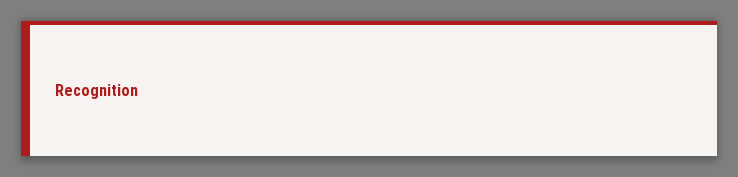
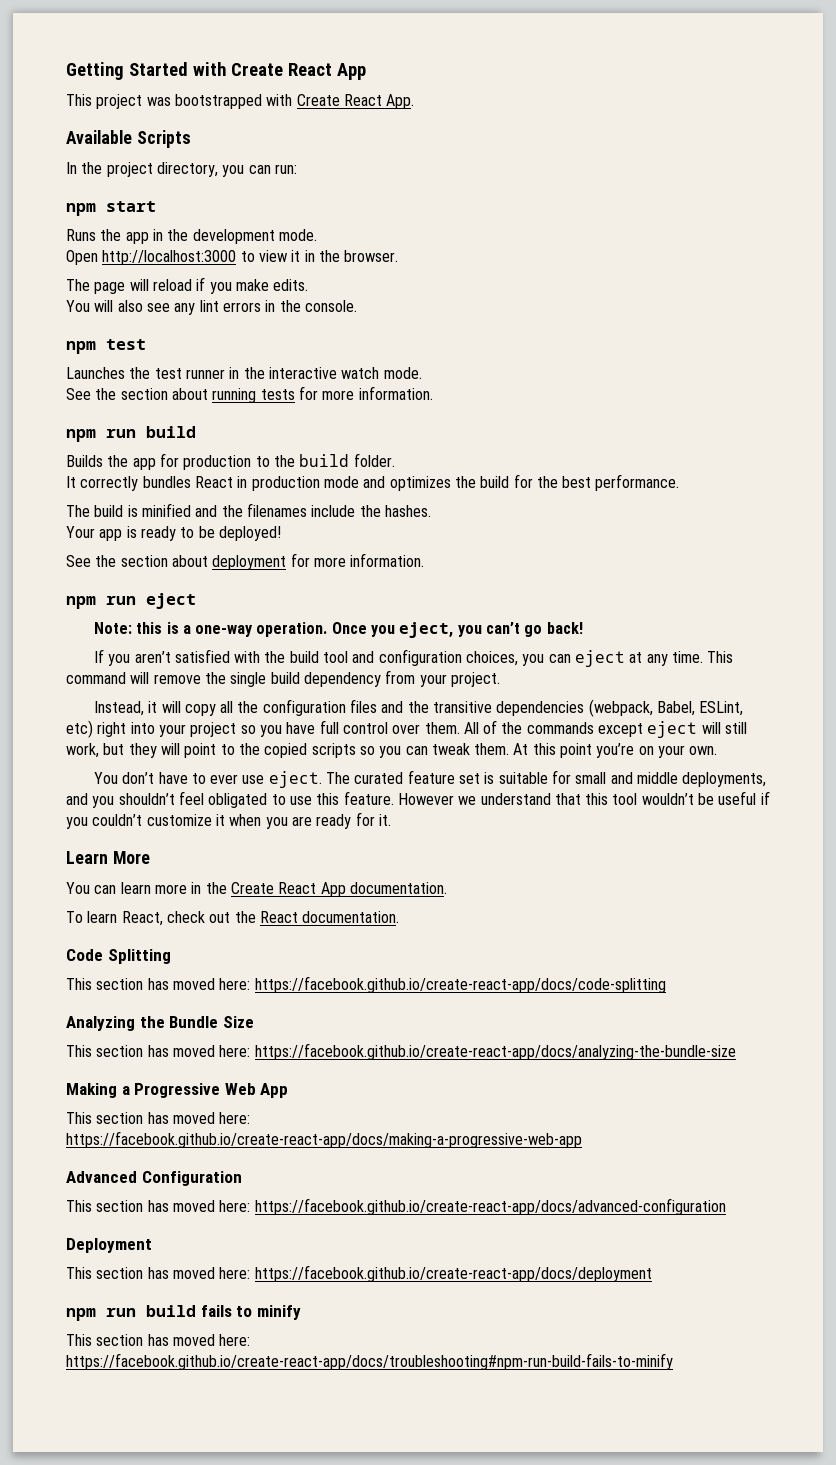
[55,84,138,99] Recognition -> [66,62,366,80] [66,94,415,109] [66,130,191,148] [66,162,297,177] [66,201,156,216] [66,229,317,244] [66,250,399,265] [66,277,309,294] [66,300,357,315] [66,339,146,354] [66,367,422,379] [66,386,433,403] [66,426,196,442] [66,453,395,470] [66,474,680,491] [66,503,431,517] [66,526,281,541] [66,553,425,570] [66,593,196,609] [93,622,583,638] [93,649,734,667] [66,670,500,687] [93,699,744,717] [66,720,748,738] [66,743,718,758] [93,770,767,788] [66,791,770,808] [66,812,391,829] [66,851,150,864] [66,882,447,897] [66,911,400,926] [66,949,171,964] [66,976,666,993] [66,1016,254,1031] [66,1043,736,1060] [66,1083,289,1098] [66,1112,251,1124] [66,1131,582,1148] [66,1171,242,1186] [66,1198,726,1215] [66,1238,152,1253] [66,1265,652,1282] [66,1305,301,1321] [66,1334,251,1346] [66,1353,673,1370] Getting Started with Create React App // This project was bootstrapped with Create React App. // Available Scripts // In the project directory, you can run: // npm start // Runs the app in the development mode. // Open http://localhost:3000 to view it in the browser. // The page will reload if you make edits. // You will also see any lint errors in the console. // npm test // Launches the test runner in the interactive watch mode. // See the section about running tests for more information. // npm run build // Builds the app for production to the build folder. // It correctly bundles React in production mode and optimizes the build for the best performance. // The build is minified and the filenames include the hashes. // Your app is ready to be deployed! // See the section about deployment for more information. // npm run eject // Note: this is a one-way operation. Once you eject, you can’t go back! // If you aren’t satisfied with the build tool and configuration choices, you can eject at any time. This command will remove the single build dependency from your project. // Instead, it will copy all the configuration files and the transitive dependencies (webpack, Babel, ESLint, etc) right into your project so you have full control over them. All of the commands except eject will still work, but they will point to the copied scripts so you can tweak them. At this point you’re on your own. // You don’t have to ever use eject. The curated feature set is suitable for small and middle deployments, and you shouldn’t feel obligated to use this feature. However we understand that this tool wouldn’t be useful if you couldn’t customize it when you are ready for it. // Learn More // You can learn more in the Create React App documentation. // To learn React, check out the React documentation. // Code Splitting // This section has moved here: https://facebook.github.io/create-react-app/docs/code-splitting // Analyzing the Bundle Size // This section has moved here: https://facebook.github.io/create-react-app/docs/analyzing-the-bundle-size // Making a Progressive Web App // This section has moved here: https://facebook.github.io/create-react-app/docs/making-a-progressive-web-app // Advanced Configuration // This section has moved here: https://facebook.github.io/create-react-app/docs/advanced-configuration // Deployment // This section has moved here: https://facebook.github.io/create-react-app/docs/deployment // npm run build fails to minify // This section has moved here: https://facebook.github.io/create-react-app/docs/troubleshooting#npm-run-build-fails-to-minify

